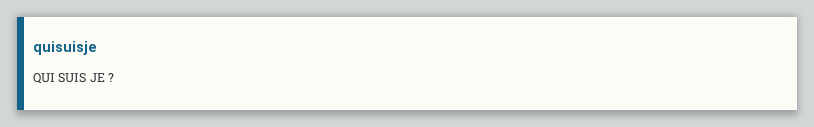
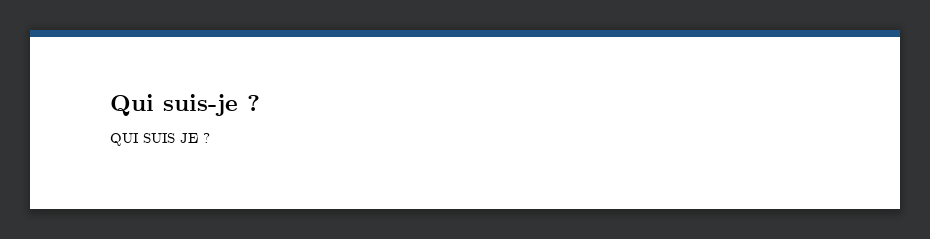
[33,41,97,55] quisuisje -> [110,94,260,116] Qui suis-je ?

